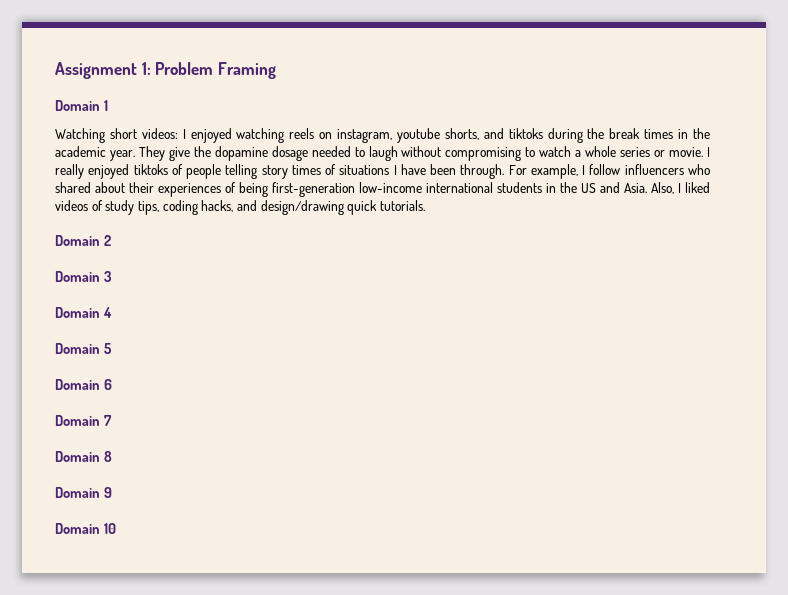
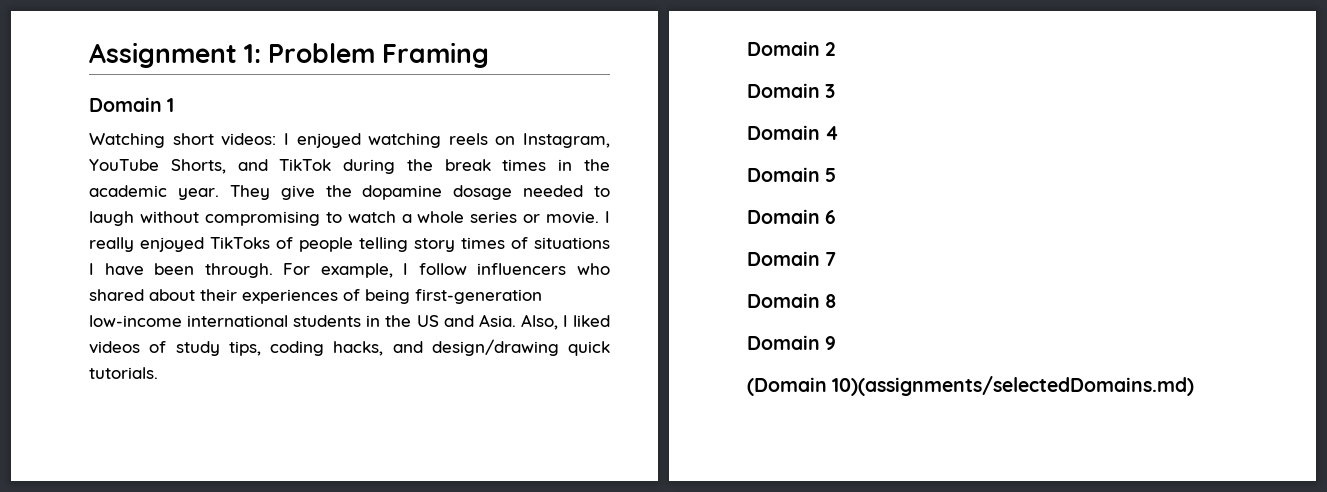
[337,128,543,143] instagram, youtube shorts, and tiktoks -> [523,133,610,148] [89,159,332,174] Instagram, YouTube Shorts, and TikTok
[133,164,168,175] tiktoks -> [210,237,270,249] TikToks
[55,523,116,534] Domain 10 -> [747,376,1195,396] (Domain 10)(assignments/selectedDomains.md)

